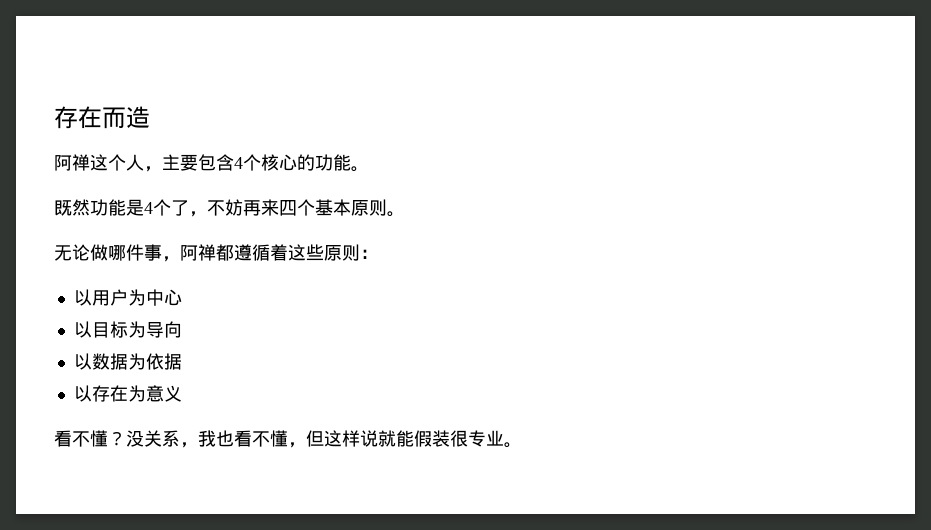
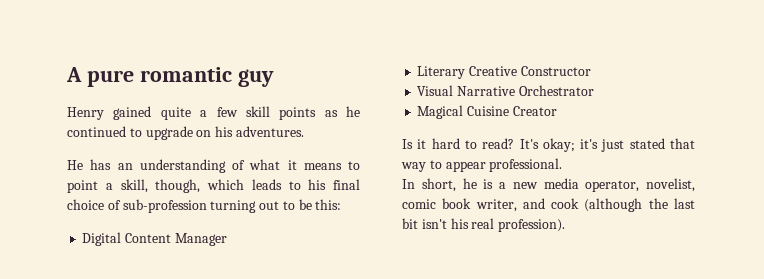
[54,106,150,129] [54,154,369,172] [54,199,405,217] [54,244,378,262] [73,289,182,306] [73,321,182,338] [73,353,182,370] [73,385,182,402] [54,430,522,448] 存在而造 // 阿禅这个人，主要包含4个核心的功能。 // 既然功能是4个了，不妨再来四个基本原则。 // 无论做哪件事，阿禅都遵循着这些原则： // 以用户为中心 // 以目标为导向 // 以数据为依据 // 以存在为意义 // 看不懂？没关系，我也看不懂，但这样说就能假装很专业。 -> [66,67,274,87] [67,106,360,120] [67,126,304,140] [67,159,360,173] [67,179,360,193] [67,199,342,213] [82,232,227,246] [417,66,591,79] [417,85,594,96] [417,105,557,119] [402,138,695,152] [401,158,563,172] [402,178,695,192] [402,198,695,212] [402,218,566,232] A pure romantic guy // Henry gained quite a few skill points as he continued to upgrade on his adventures. // He has an understanding of what it means to point a skill, though, which leads to his final choice of sub-profession turning out to be this: // Digital Content Manager // Literary Creative Constructor // Visual Narrative Orchestrator // Magical Cuisine Creator // Is it hard to read? It's okay; it's just stated that way to appear professional. // In short, he is a new media operator, novelist, comic book writer, and cook (although the last bit isn't his real profession).

